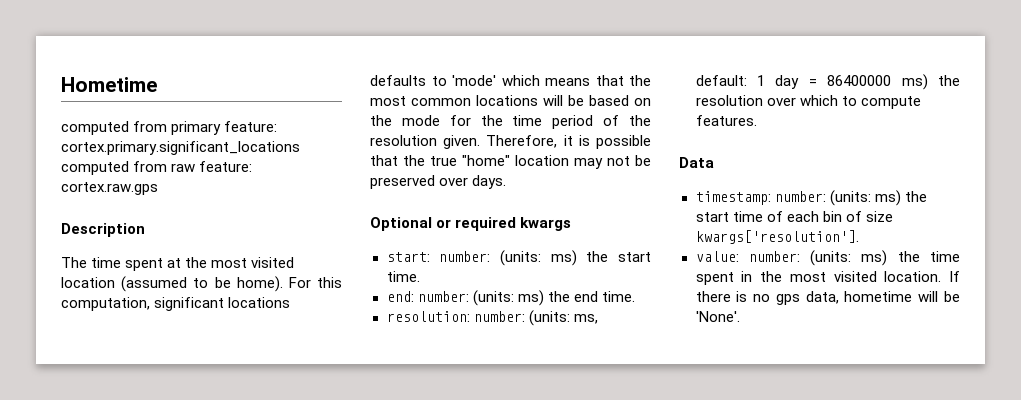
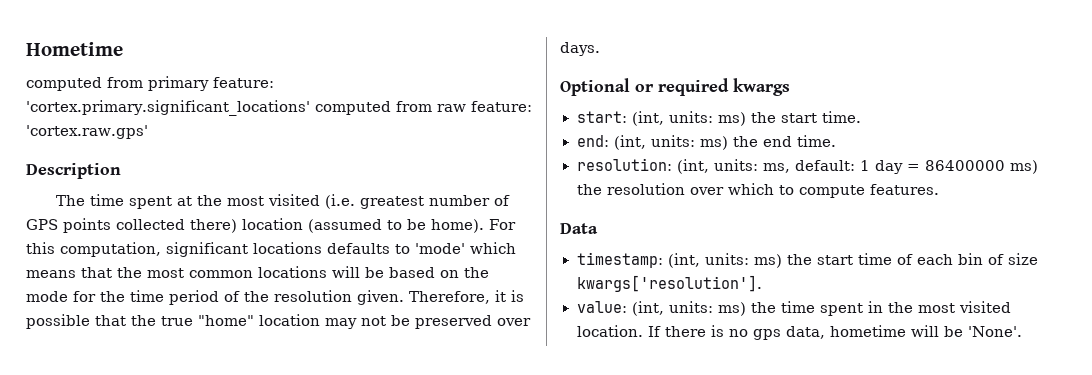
[61,141,300,155] cortex.primary.significant_locations -> [26,100,310,116] 'cortex.primary.significant_locations'
[61,182,158,195] cortex.raw.gps -> [26,125,148,139] 'cortex.raw.gps'
(295, 262) none -> [324,194,510,209] [26,218,237,233] (i.e. greatest number of GPS points collected there)
[439,250,541,266] number: (units: -> [631,111,713,126] (int, units:
[417,290,514,306] number: (units: -> [613,135,695,150] (int, units:
[473,310,570,326] number: (units: -> [676,159,758,174] (int, units:
[774,190,871,206] number: (units: -> [667,253,749,268] (int, units:
[748,250,852,266] number: (units: -> [631,301,713,316] (int, units:

